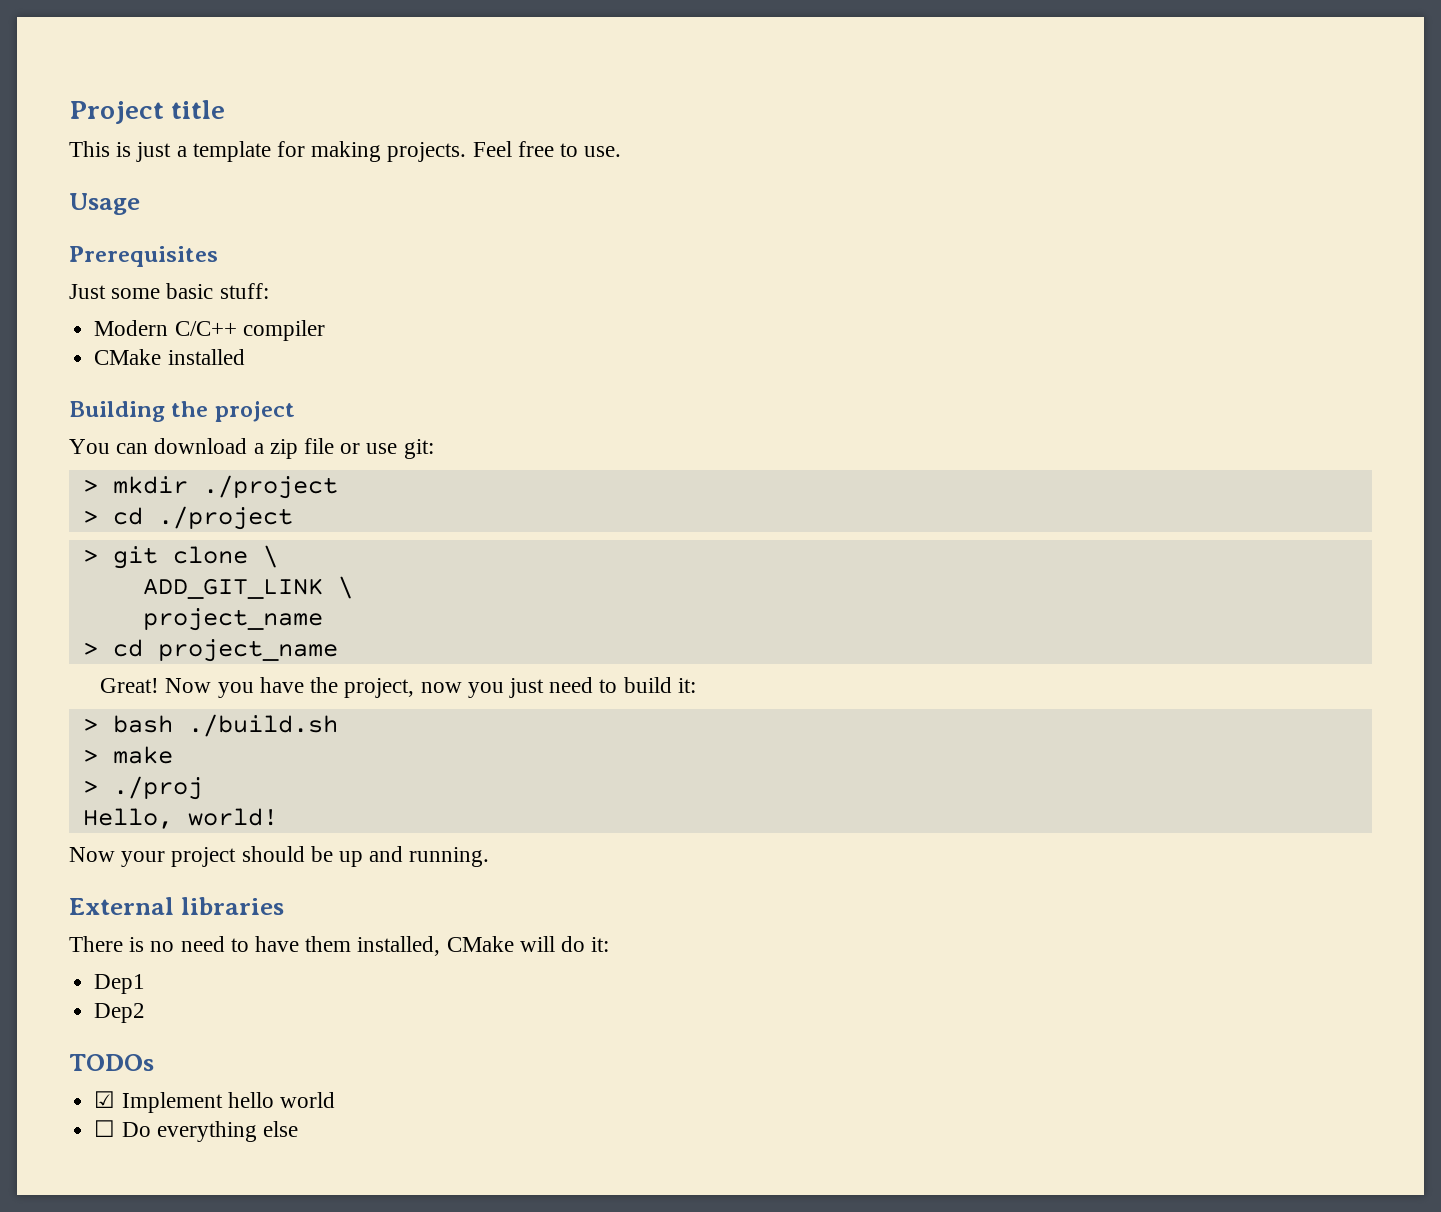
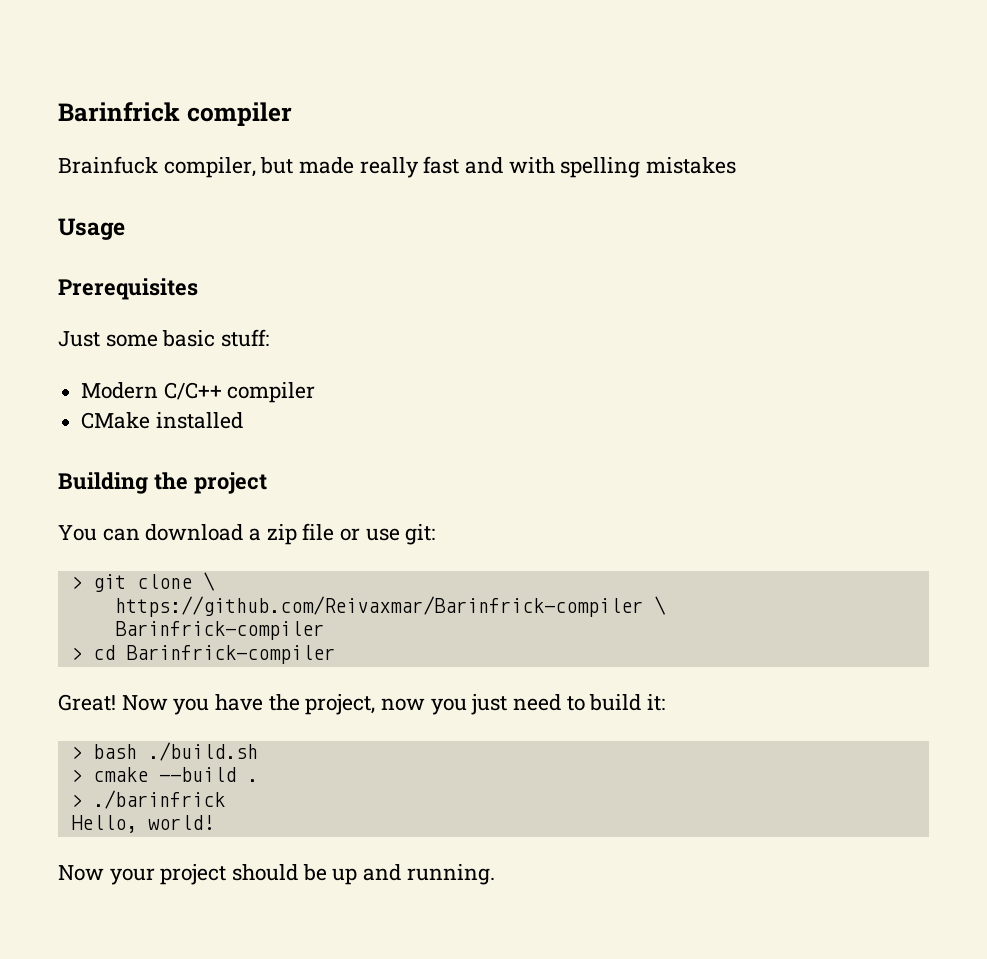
[69,100,226,124] [69,141,622,162] Project title // This is just a template for making projects. Feel free to use. -> [58,102,292,126] [58,156,737,178] Barinfrick compiler // Brainfuck compiler, but made really fast and with spelling mistakes
[82,475,338,499] [82,506,293,530] // > mkdir ./project // > cd ./project -> (436, 534) none
[142,576,353,599] [142,608,323,631] [82,639,338,662] ADD_GIT_LINK \ // project_name // > cd project_name -> [114,596,666,617] [114,621,324,640] [70,645,335,664] https://github.com/Reivaxmar/Barinfrick-compiler \ // Barinfrick-compiler // > cd Barinfrick-compiler
[112,746,173,764] [82,776,203,800] make // > ./proj -> [92,767,258,782] [70,790,225,809] cmake --build . // > ./barinfrick
[69,897,284,915] [69,936,610,956] [94,974,146,994] [94,1003,146,1023] [69,1054,154,1071] [94,1091,335,1113] [94,1120,298,1142] // External libraries // There is no need to have them installed, CMake will do it: // Dep1 // Dep2 // TODOs // ☑ Implement hello world // ☐ Do everything else -> (495, 874) none

